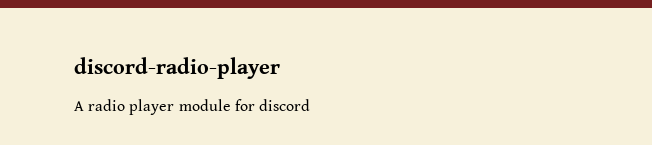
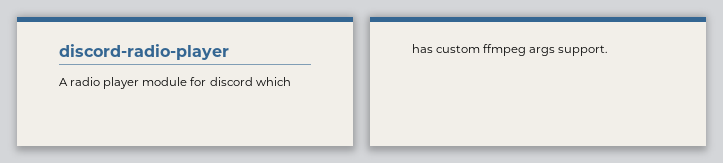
(310, 105) none -> [255,77,291,86] [412,44,608,56] which has custom ffmpeg args support.

